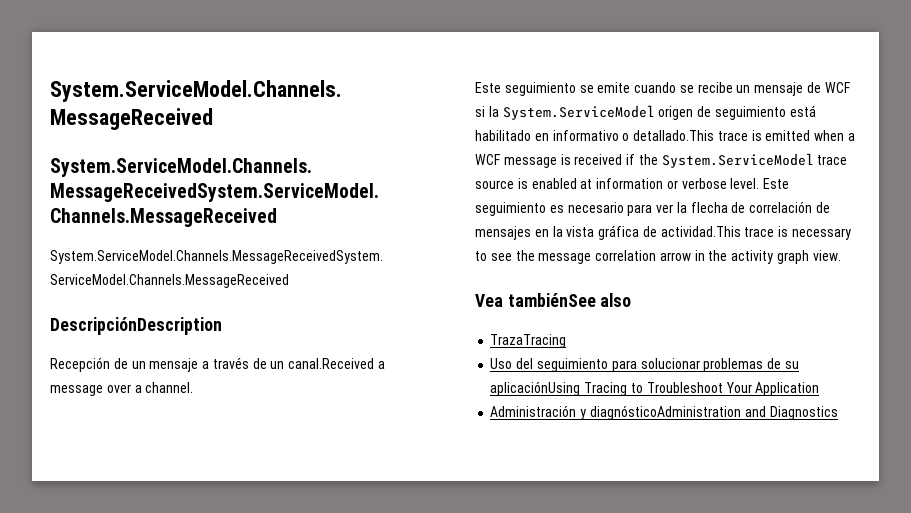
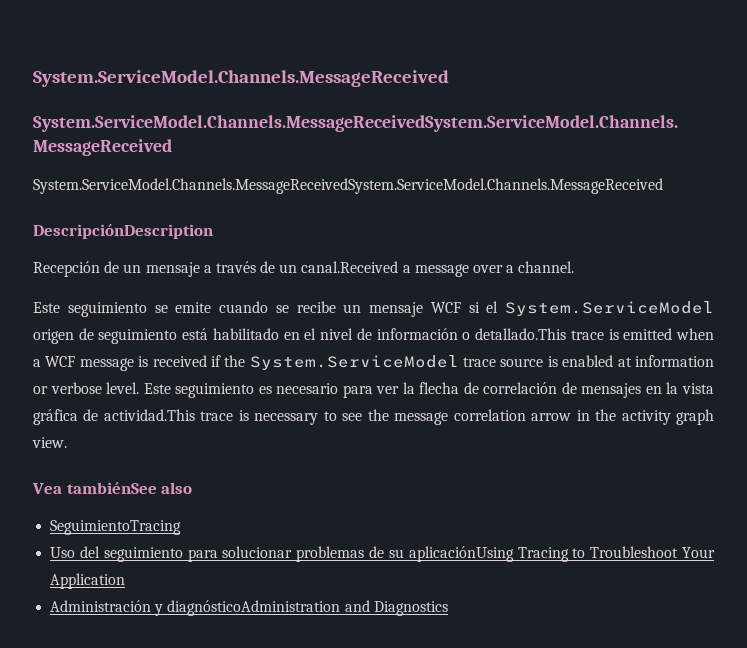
[807,82,822,93] de -> (423, 309) none
[488,106,499,117] la -> [486,301,499,313] el
[552,130,619,141] informativo -> [304,328,458,340] el nivel de información
[490,334,567,348] TrazaTracing -> [50,520,182,535] SeguimientoTracing

